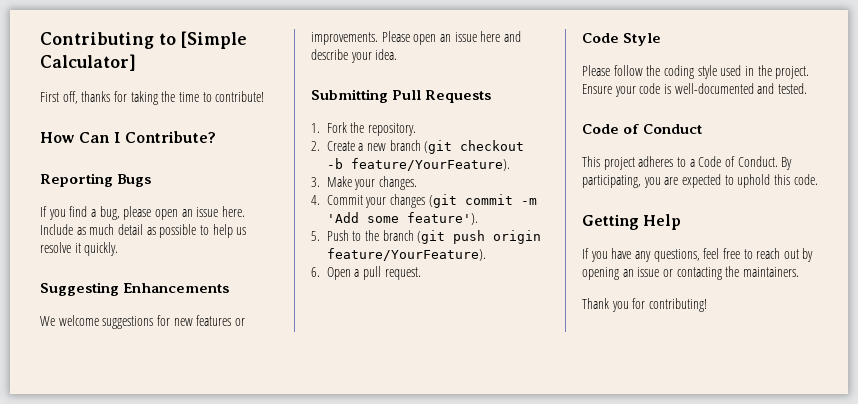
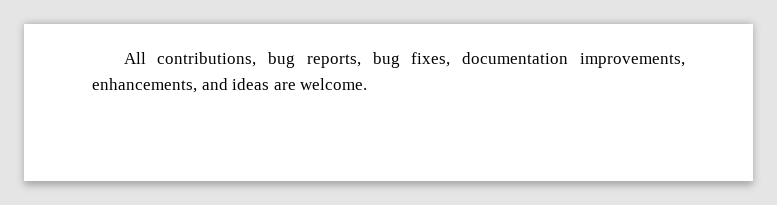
[40,31,248,49] [40,54,136,71] [40,91,265,105] [40,131,216,143] [40,173,152,187] [40,206,245,220] [40,224,247,238] [40,242,119,256] [40,282,230,296] [40,315,245,329] [311,31,521,45] [311,49,398,63] [311,89,492,103] [311,122,417,136] [311,140,525,154] [326,158,510,171] [311,176,418,190] [311,194,537,208] [326,212,478,225] [311,230,542,244] [326,248,486,261] [311,266,421,280] [582,33,662,46] [582,65,810,79] [582,83,807,97] [582,124,703,134] [582,156,793,170] [582,174,818,188] [582,214,682,230] [582,248,814,262] [582,266,799,280] [582,298,707,312] Contributing to [Simple Calculator] // First off, thanks for taking the time to contribute! // How Can I Contribute? // Reporting Bugs // If you find a bug, please open an issue here. Include as much detail as possible to help us resolve it quickly. // Suggesting Enhancements // We welcome suggestions for new features or improvements. Please open an issue here and describe your idea. // Submitting Pull Requests // 1. Fork the repository. // 2. Create a new branch (git checkout -b feature/YourFeature). // 3. Make your changes. // 4. Commit your changes (git commit -m 'Add some feature'). // 5. Push to the branch (git push origin feature/YourFeature). // 6. Open a pull request. // Code Style // Please follow the coding style used in the project. Ensure your code is well-documented and tested. // Code of Conduct // This project adheres to a Code of Conduct. By participating, you are expected to uphold this code. // Getting Help // If you have any questions, feel free to reach out by opening an issue or contacting the maintainers. // Thank you for contributing! -> [123,52,685,68] [92,78,368,93] All contributions, bug reports, bug fixes, documentation improvements, enhancements, and ideas are welcome.

